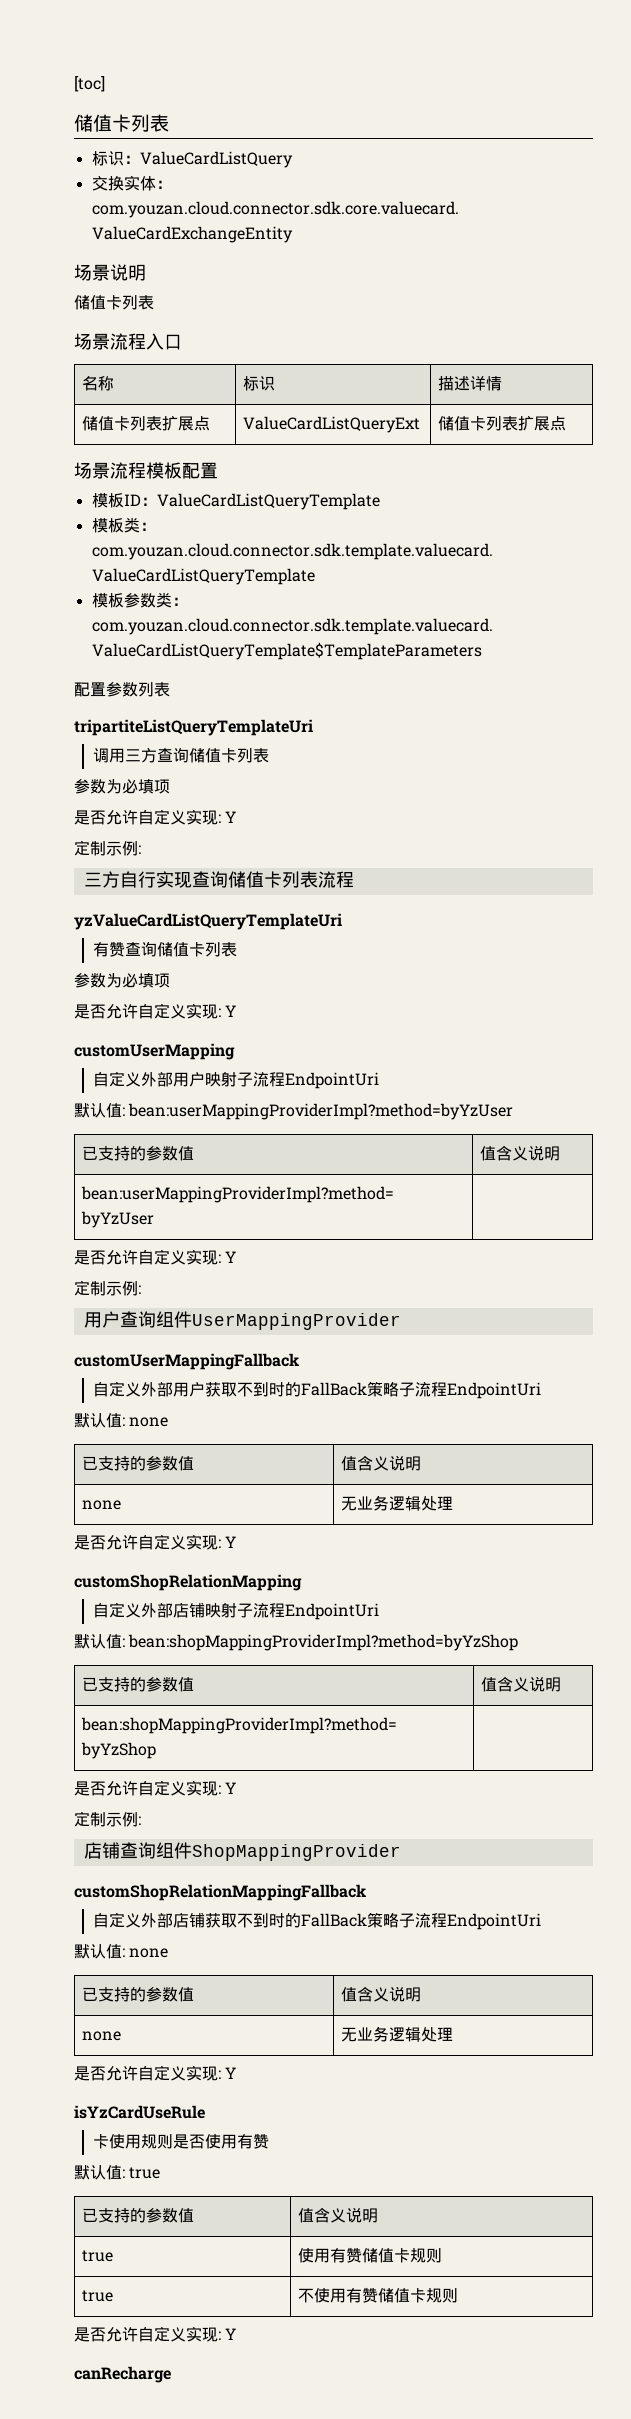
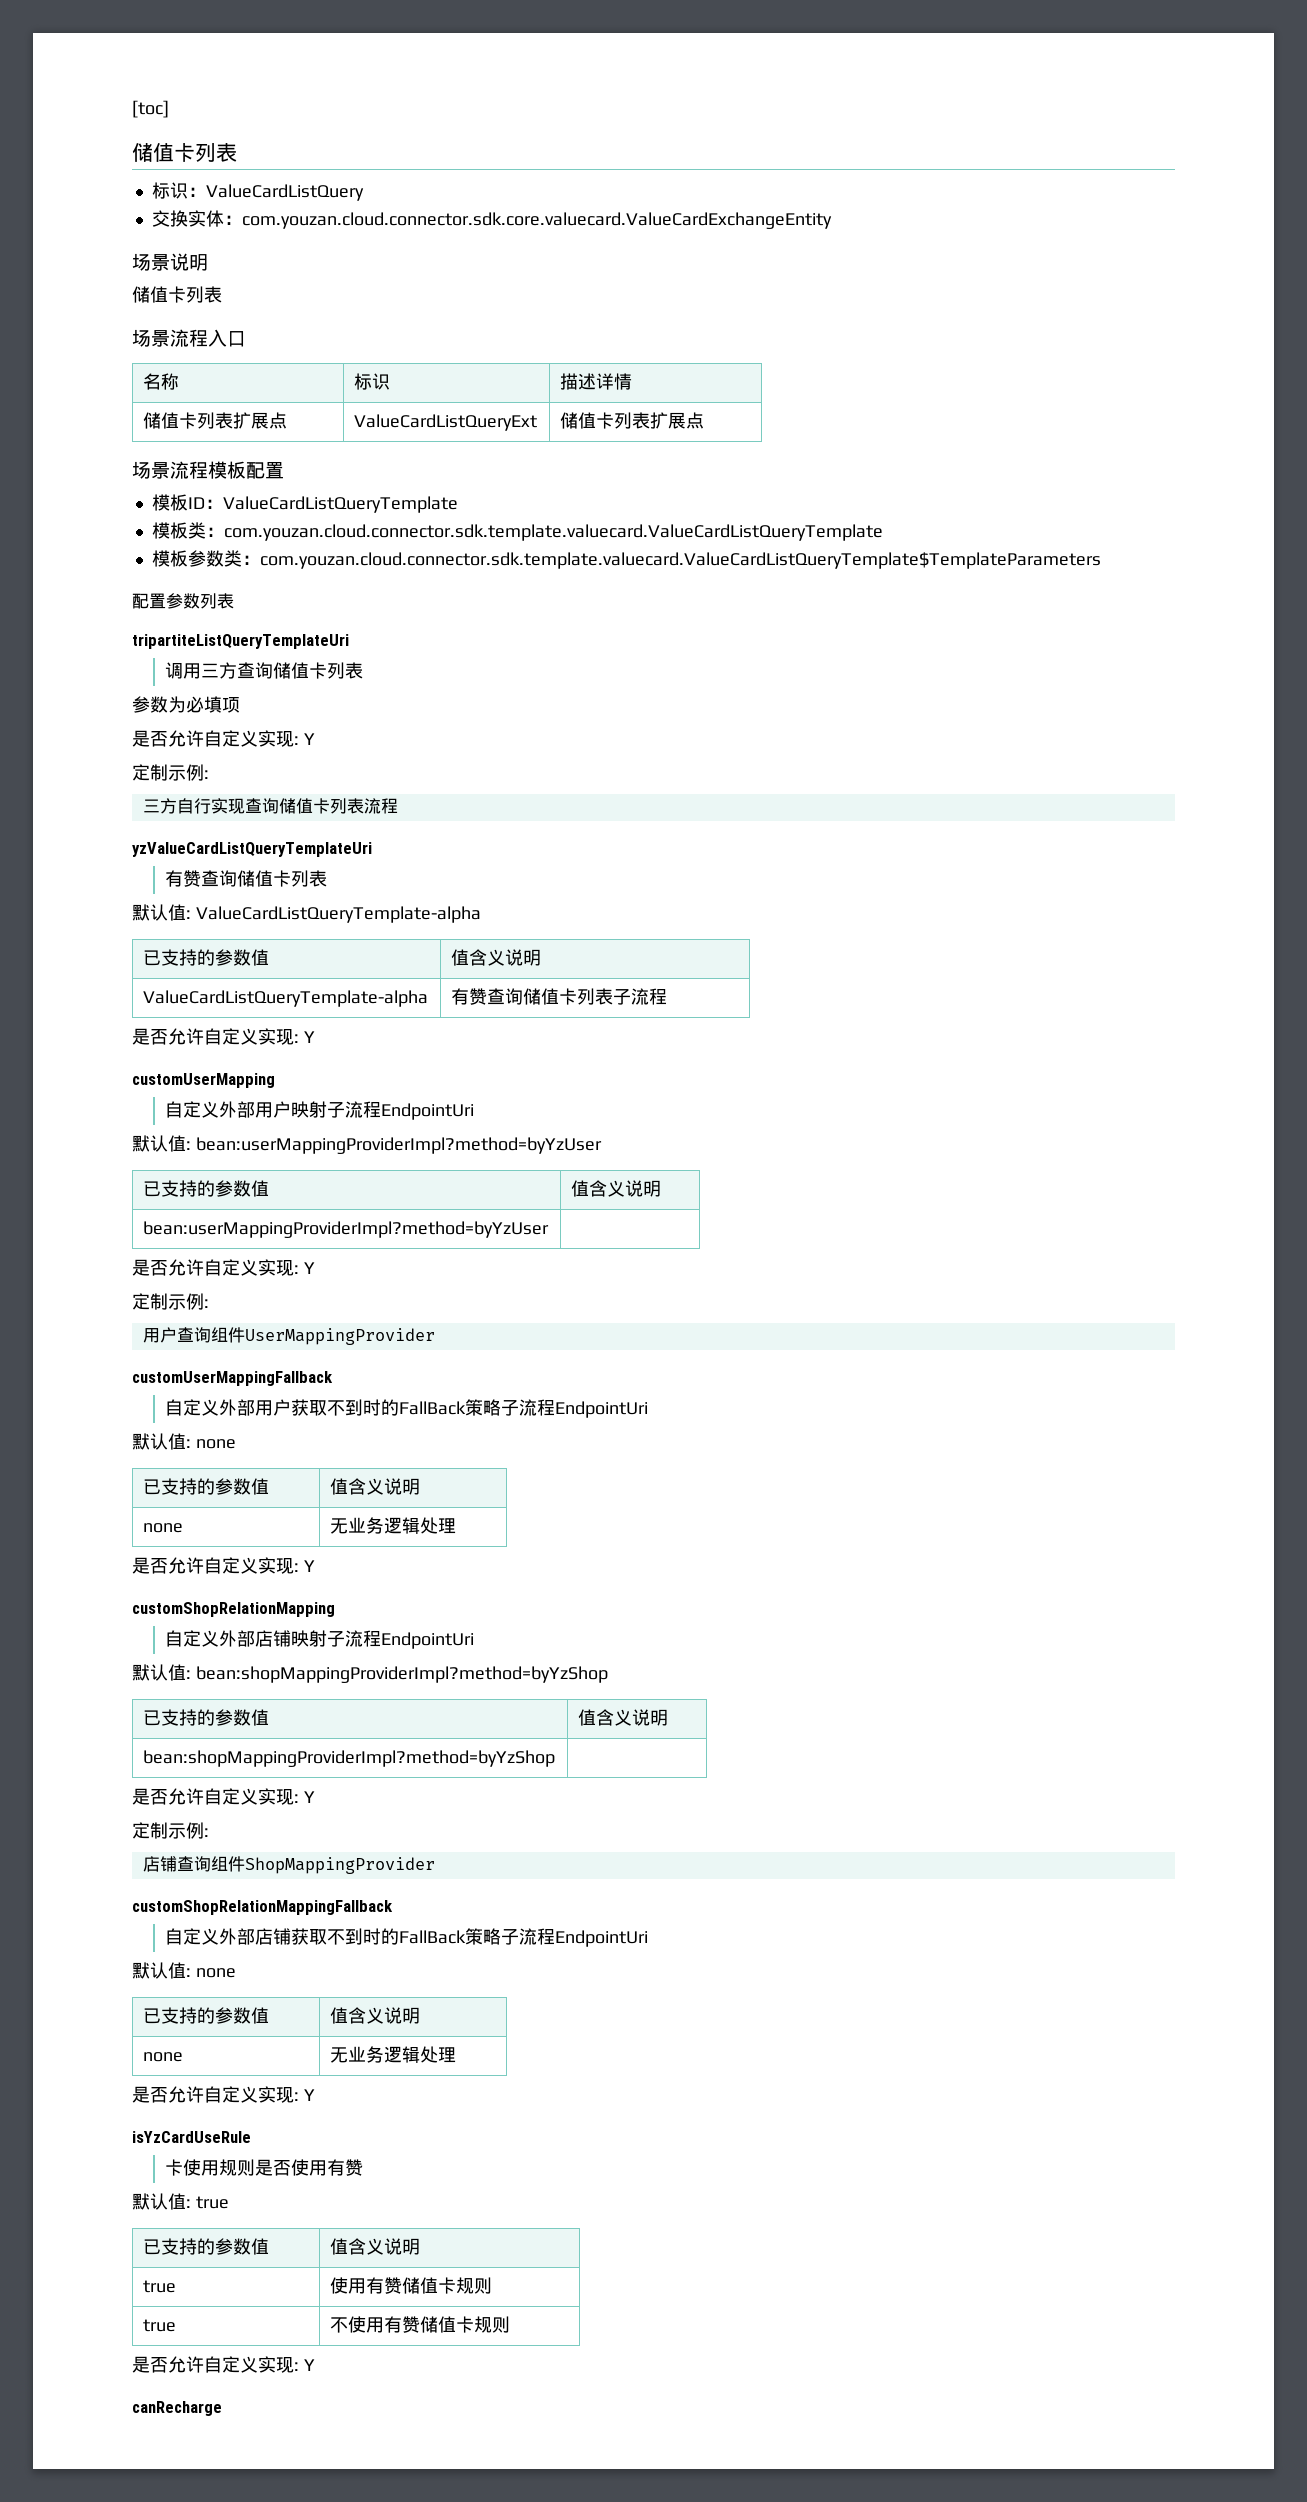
[74,973,170,988] 参数为必填项 -> [132,904,481,923] [143,949,270,966] [451,949,542,966] [143,990,429,1007] [451,988,668,1005] 默认值: ValueCardListQueryTemplate-alpha // 已支持的参数值 | 值含义说明 // ValueCardListQueryTemplate-alpha | 有赞查询储值卡列表子流程

